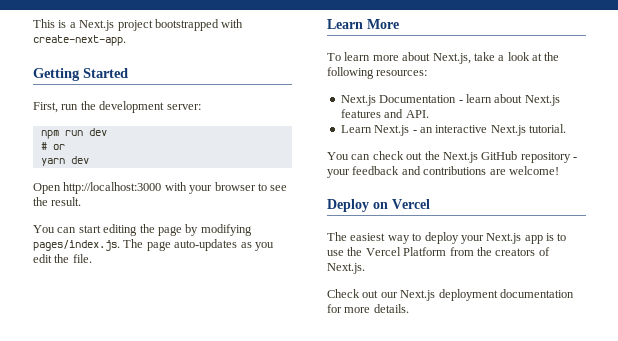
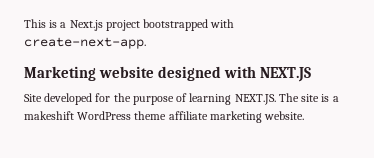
[33,68,128,81] [33,101,201,113] [40,128,107,139] [40,142,65,150] [40,156,89,166] [33,182,288,194] [33,197,82,206] [33,224,252,236] [33,239,274,251] [33,254,92,263] [327,19,399,29] [327,52,560,64] [327,67,428,79] [340,94,560,106] [340,109,429,118] [340,124,566,136] [327,151,577,163] [327,166,559,178] [327,199,430,212] [327,232,567,244] [327,247,550,256] [327,263,365,274] [327,289,574,301] [327,304,409,313] Getting Started // First, run the development server: // npm run dev // # or // yarn dev // Open http://localhost:3000 with your browser to see the result. // You can start editing the page by modifying pages/index.js. The page auto-updates as you edit the file. // Learn More // To learn more about Next.js, take a look at the following resources: // Next.js Documentation - learn about Next.js features and API. // Learn Next.js - an interactive Next.js tutorial. // You can check out the Next.js GitHub repository - your feedback and contributions are welcome! // Deploy on Vercel // The easiest way to deploy your Next.js app is to use the Vercel Platform from the creators of Next.js. // Check out our Next.js deployment documentation for more details. -> [24,66,312,82] [24,93,339,105] [24,111,305,123] Marketing website designed with NEXT.JS // Site developed for the purpose of learning NEXT.JS. The site is a makeshift WordPress theme affiliate marketing website.

